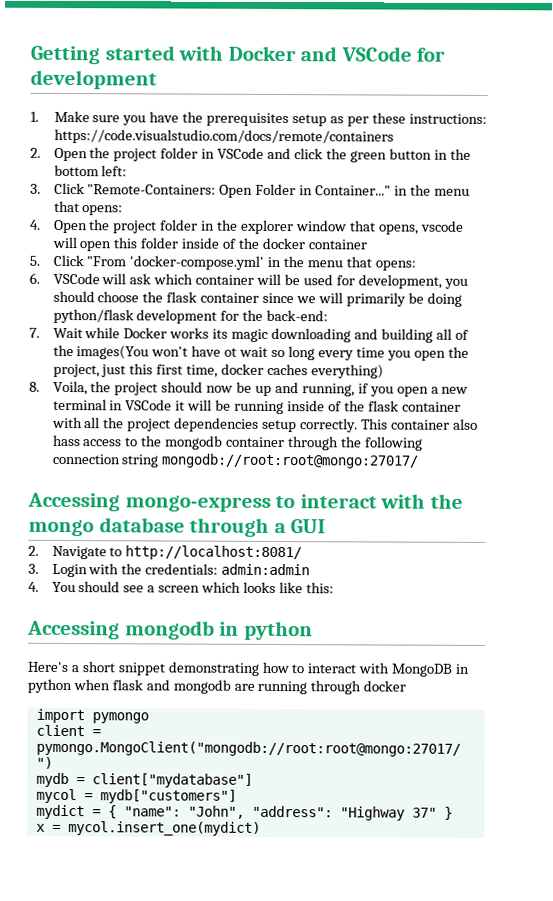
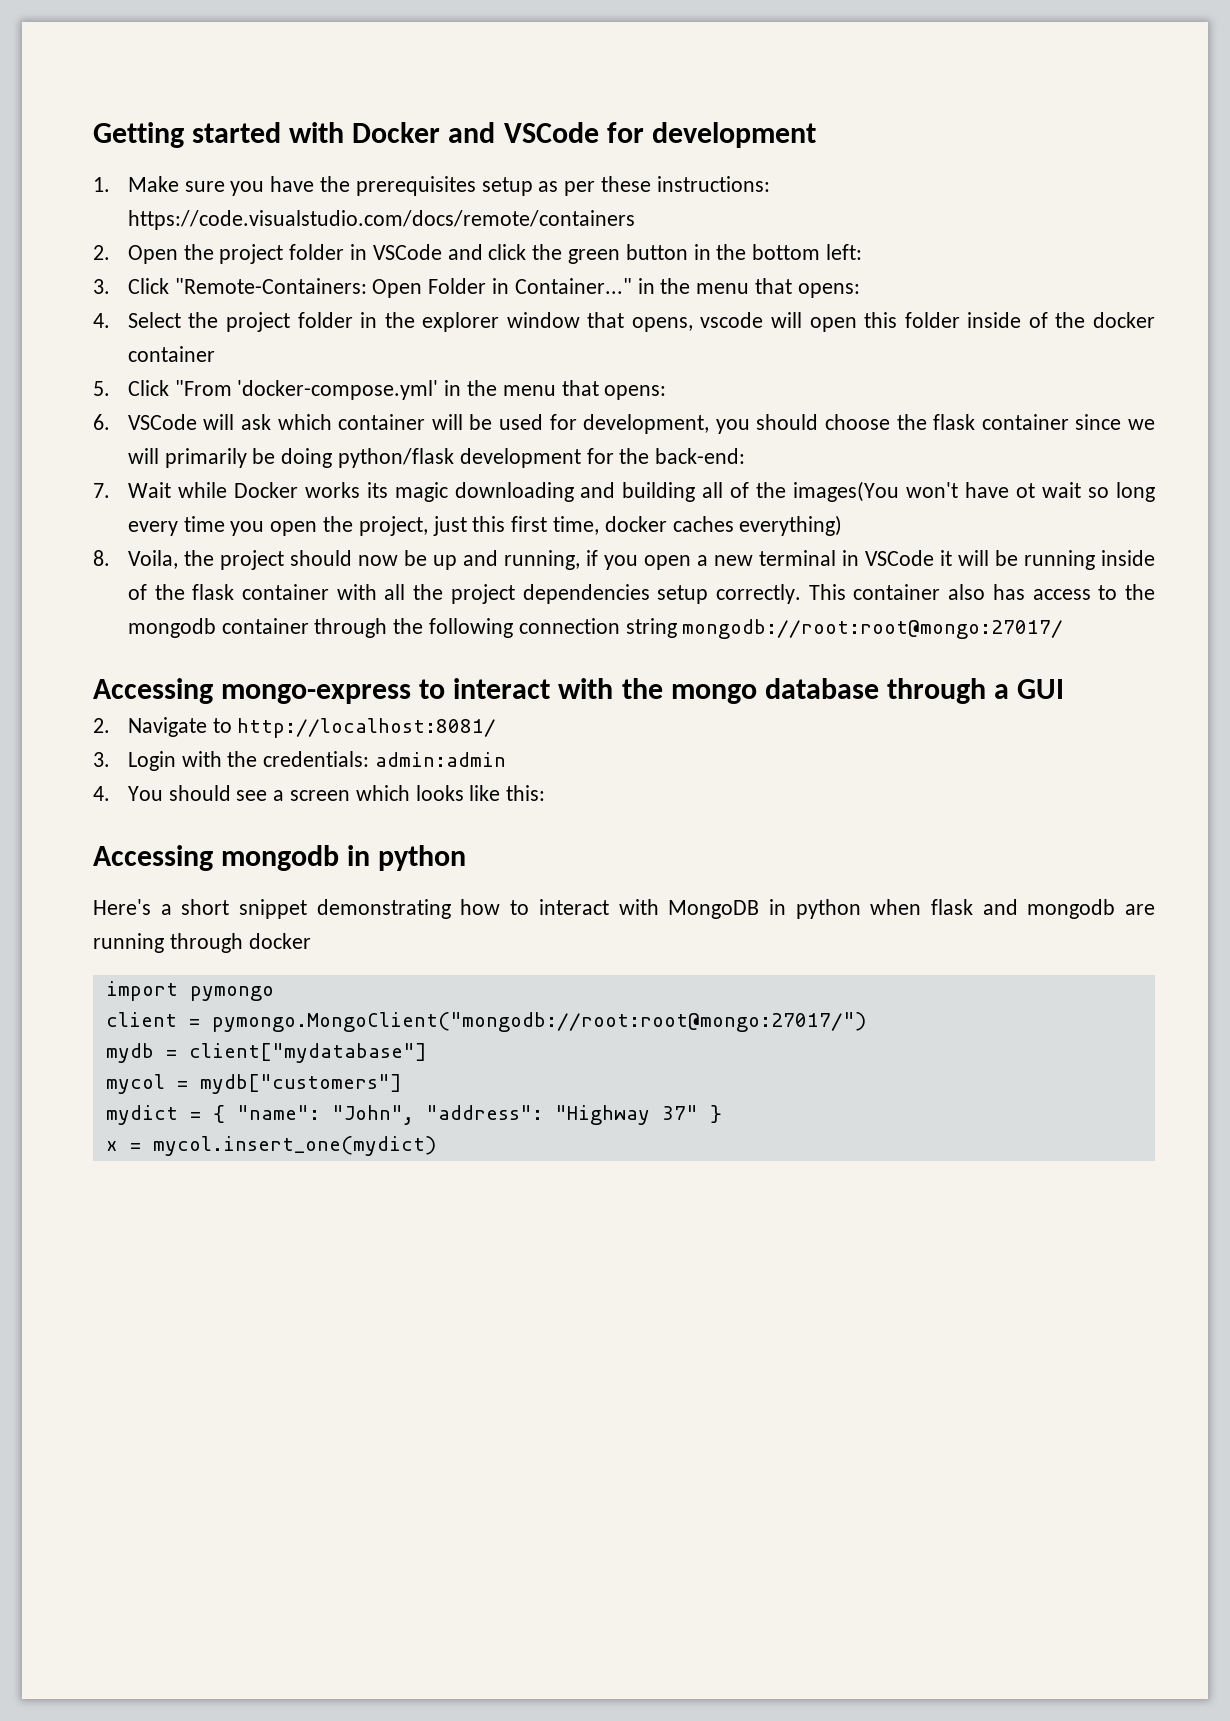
[53,219,88,234] Open -> [127,312,181,328] Select
[52,434,81,447] hass -> [992,584,1025,600] has

